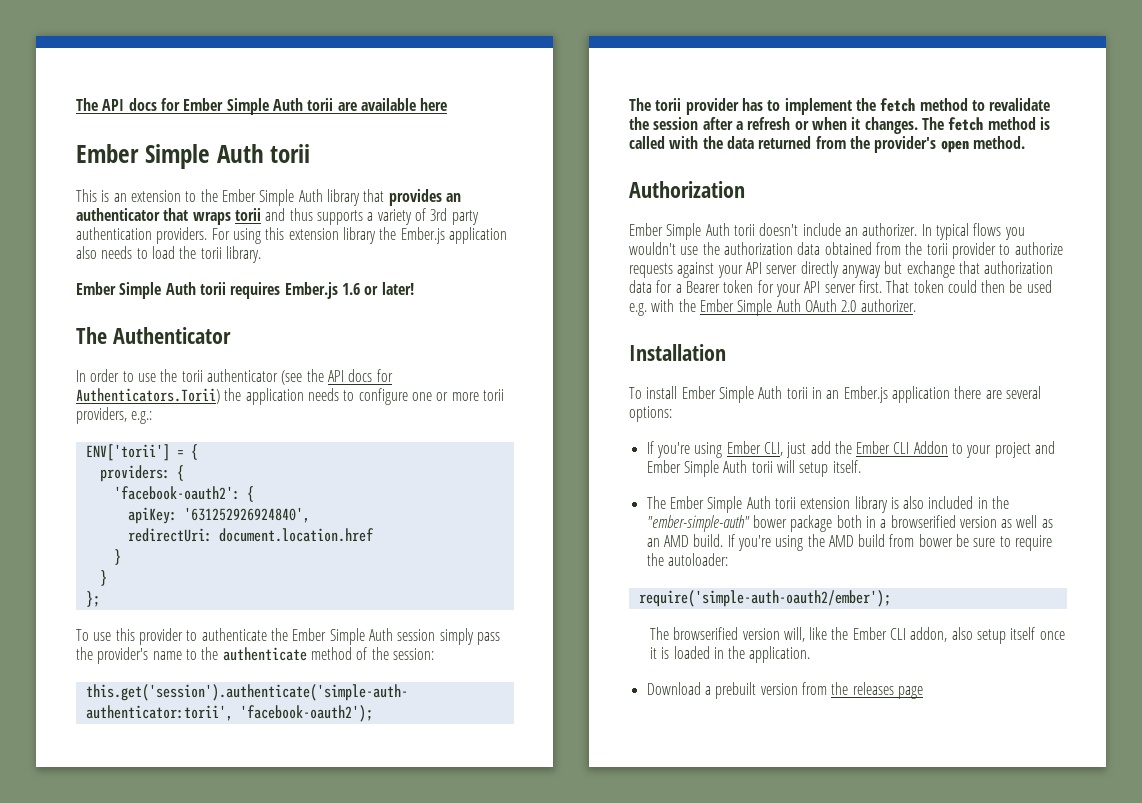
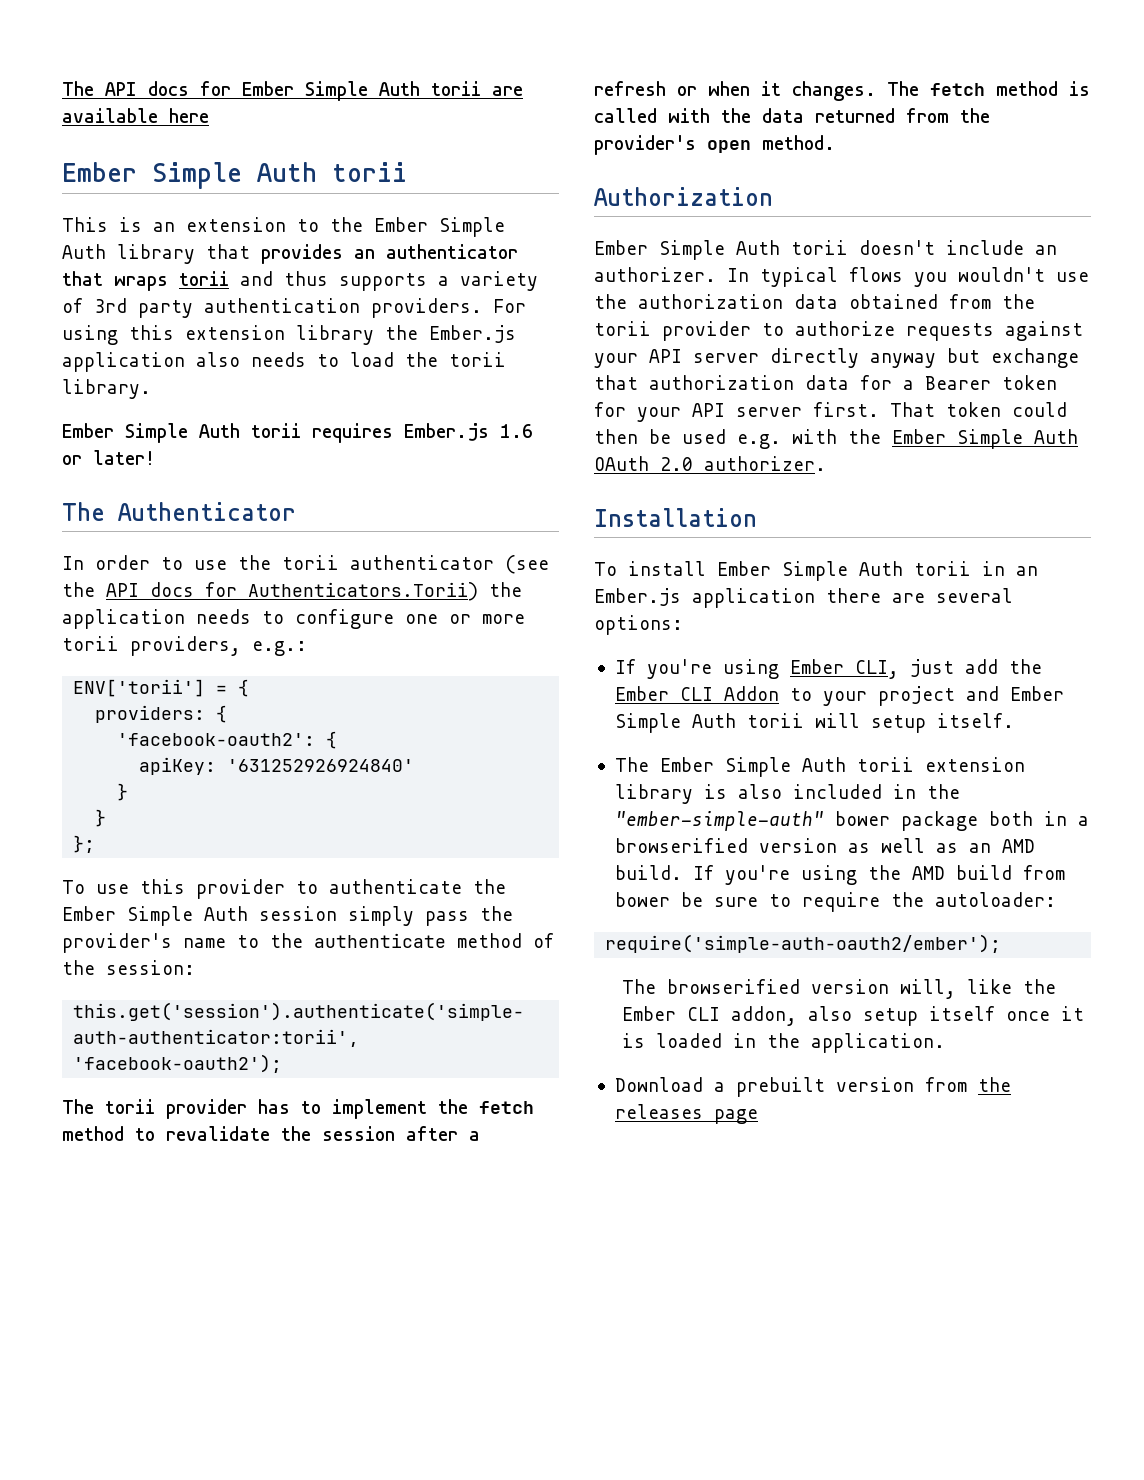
[183,507,310,523] [127,528,374,542] '631252926924840', // redirectUri: document.location.href -> [227,759,415,772] '631252926924840'

